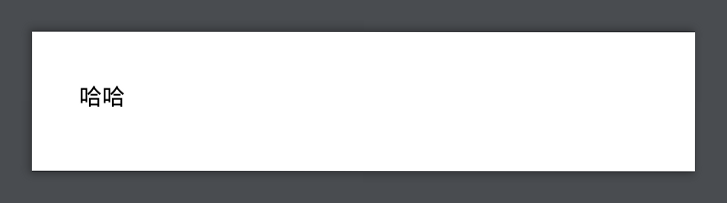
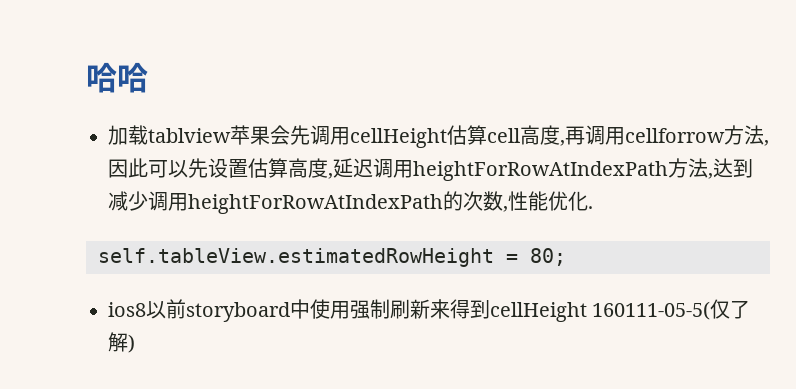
(126, 96) none -> [108,125,769,148] [108,158,753,181] [108,191,593,214] [98,248,566,267] [108,299,751,322] [108,332,135,353] // 加载tablview苹果会先调用cellHeight估算cell高度,再调用cellforrow方法,因此可以先设置估算高度,延迟调用heightForRowAtIndexPath方法,达到减少调用heightForRowAtIndexPath的次数,性能优化. // self.tableView.estimatedRowHeight = 80; // ios8以前storyboard中使用强制刷新来得到cellHeight 160111-05-5(仅了解)

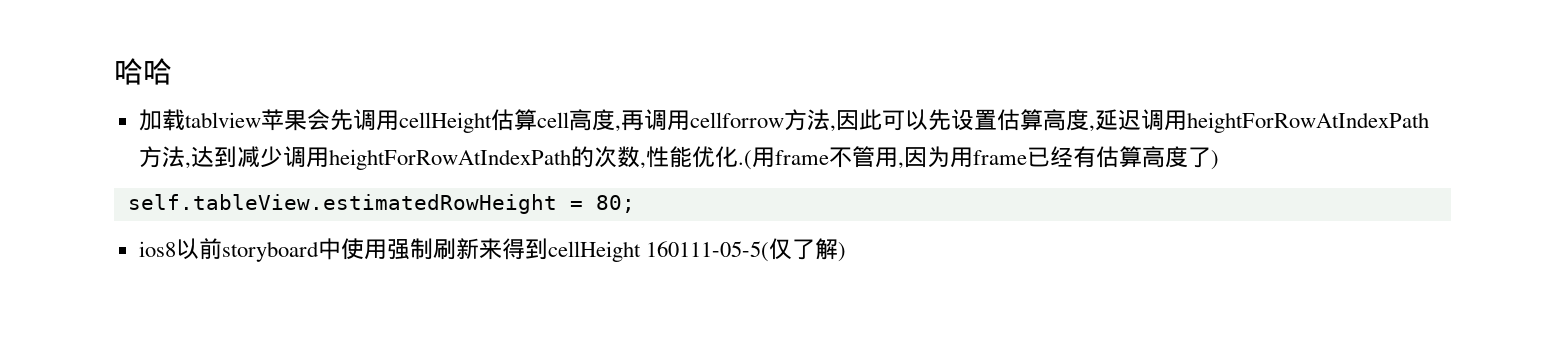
[588,206,593,209] . -> [737,146,1219,170] .(用frame不管用,因为用frame已经有估算高度了)

